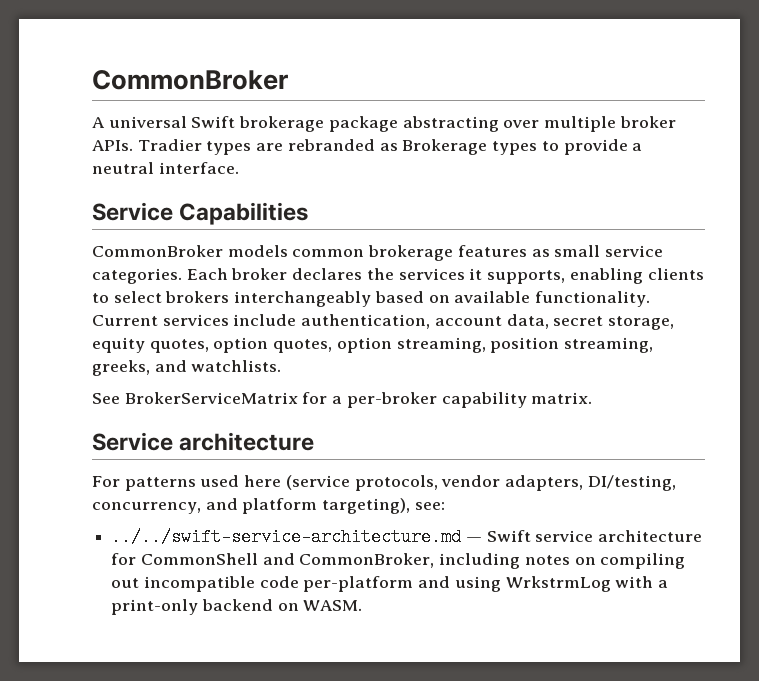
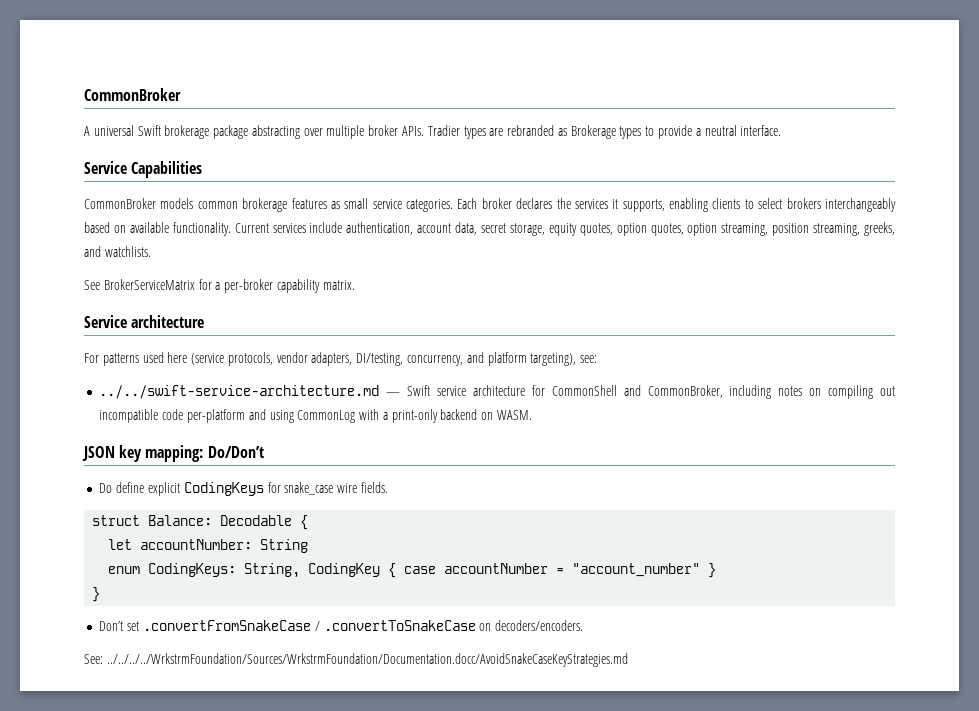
[505,576,611,592] WrkstrmLog -> [297,410,356,423] CommonLog
(363, 605) none -> [82,445,264,462] [99,482,388,496] [92,515,309,530] [108,539,309,553] [108,563,717,578] [92,587,101,602] [99,620,584,631] [84,653,628,667] // JSON key mapping: Do/Don’t // Do define explicit CodingKeys for snake_case wire fields. // struct Balance: Decodable { // let accountNumber: String // enum CodingKeys: String, CodingKey { case accountNumber = "account_number" } // } // Don’t set .convertFromSnakeCase / .convertToSnakeCase on decoders/encoders. // See: ../../../../WrkstrmFoundation/Sources/WrkstrmFoundation/Documentation.docc/AvoidSnakeCaseKeyStrategies.md

